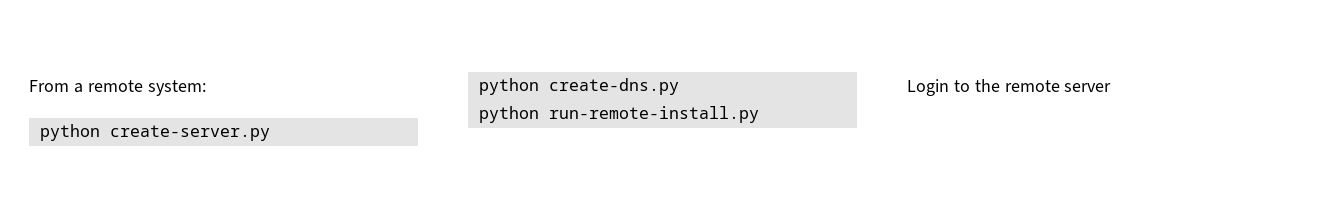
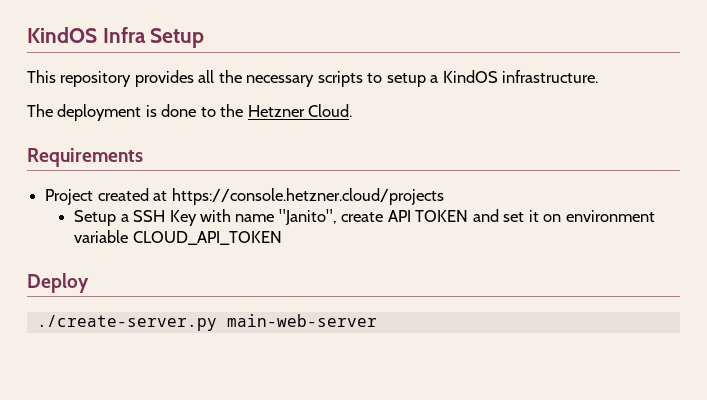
[29,80,206,96] [39,124,270,141] [478,78,679,95] [478,106,759,123] [907,79,1112,96] From a remote system: // python create-server.py // python create-dns.py // python run-remote-install.py // Login to the remote server -> [27,27,205,48] [27,70,599,87] [27,104,353,121] [27,148,143,167] [45,188,444,205] [74,209,655,226] [74,230,282,245] [27,273,89,293] [36,314,377,331] KindOS Infra Setup // This repository provides all the necessary scripts to setup a KindOS infrastructure. // The deployment is done to the Hetzner Cloud. // Requirements // Project created at https://console.hetzner.cloud/projects // Setup a SSH Key with name "Janito", create API TOKEN and set it on environment variable CLOUD_API_TOKEN // Deploy // ./create-server.py main-web-server

